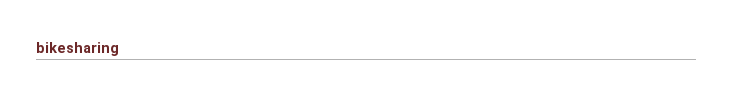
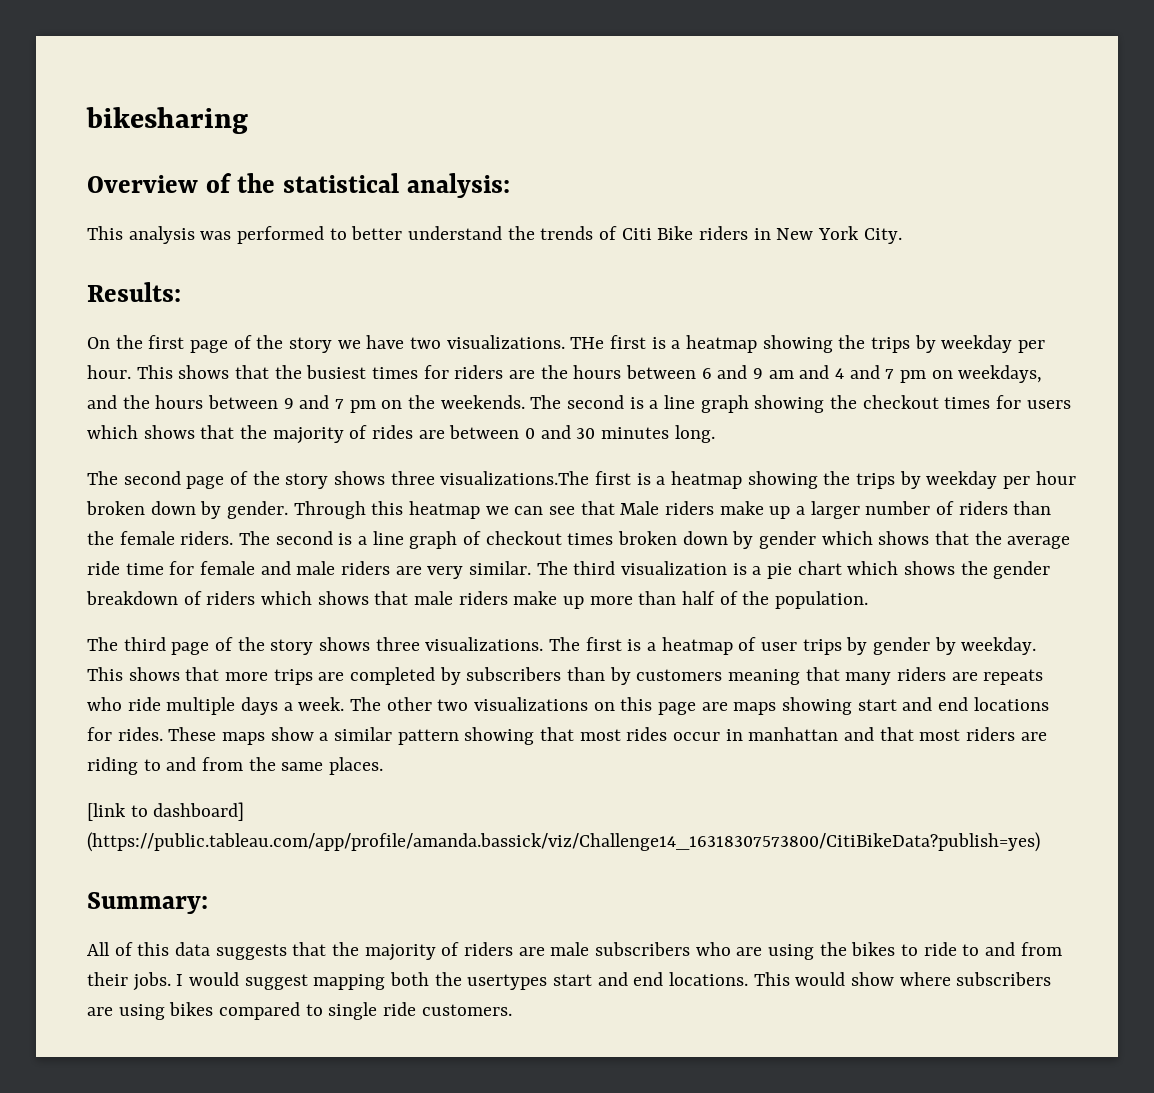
(119, 49) none -> [87,173,510,198] [87,226,902,244] [87,282,181,302] [87,335,1046,353] [87,365,1043,383] [87,395,1071,413] [87,425,715,444] [87,471,1076,489] [86,501,1052,519] [87,531,1071,549] [87,561,1051,579] [86,591,869,609] [87,637,1037,655] [87,667,1044,685] [87,697,1049,715] [87,727,1047,745] [87,757,384,775] [87,802,245,821] [87,832,1040,852] [87,892,208,914] [87,942,1062,961] [87,972,1052,991] [87,1002,512,1020] // Overview of the statistical analysis: // This analysis was performed to better understand the trends of Citi Bike riders in New York City. // Results: // On the first page of the story we have two visualizations. THe first is a heatmap showing the trips by weekday per hour. This shows that the busiest times for riders are the hours between 6 and 9 am and 4 and 7 pm on weekdays, and the hours between 9 and 7 pm on the weekends. The second is a line graph showing the checkout times for users which shows that the majority of rides are between 0 and 30 minutes long. // The second page of the story shows three visualizations.The first is a heatmap showing the trips by weekday per hour broken down by gender. Through this heatmap we can see that Male riders make up a larger number of riders than the female riders. The second is a line graph of checkout times broken down by gender which shows that the average ride time for female and male riders are very similar. The third visualization is a pie chart which shows the gender breakdown of riders which shows that male riders make up more than half of the population. // The third page of the story shows three visualizations. The first is a heatmap of user trips by gender by weekday. This shows that more trips are completed by subscribers than by customers meaning that many riders are repeats who ride multiple days a week. The other two visualizations on this page are maps showing start and end locations for rides. These maps show a similar pattern showing that most rides occur in manhattan and that most riders are riding to and from the same places. // [link to dashboard] (https://public.tableau.com/app/profile/amanda.bassick/viz/Challenge14_16318307573800/CitiBikeData?publish=yes) // Summary: // All of this data suggests that the majority of riders are male subscribers who are using the bikes to ride to and from their jobs. I would suggest mapping both the usertypes start and end locations. This would show where subscribers are using bikes compared to single ride customers.

